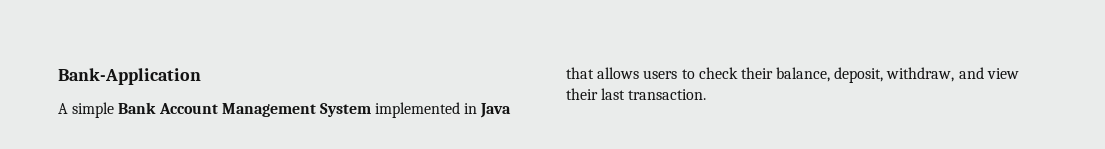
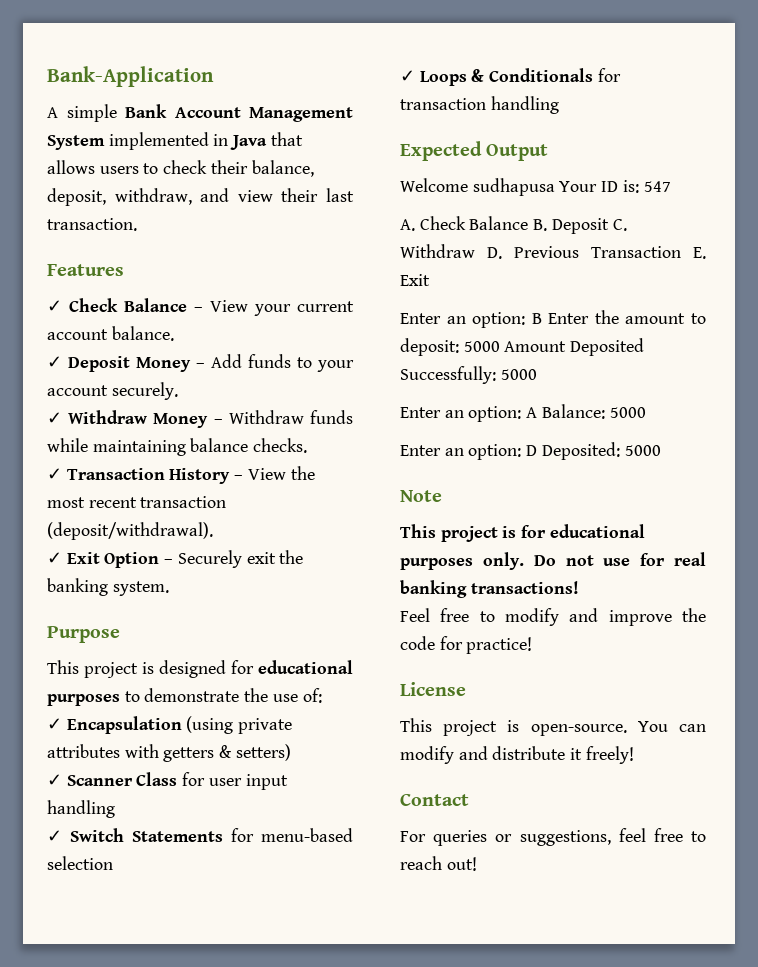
(707, 94) none -> [47,264,124,276] [47,298,354,316] [47,326,174,341] [47,354,354,372] [47,382,178,400] [47,410,353,428] [47,438,308,456] [47,466,315,484] [47,496,227,508] [47,522,213,540] [47,550,304,568] [47,578,169,596] [47,626,120,643] [47,660,353,678] [47,688,322,706] [47,716,293,734] [47,744,291,762] [47,772,288,790] [47,800,115,818] [47,828,353,842] [47,856,113,870] [400,68,621,86] [400,96,559,114] [400,141,549,161] [400,178,671,196] [400,216,627,234] [400,244,706,259] [400,274,430,286] [400,310,706,328] [400,338,645,356] [400,366,537,384] [400,404,646,422] [400,442,661,460] [400,490,442,502] [400,524,645,542] [400,552,706,570] [400,580,579,598] [400,608,706,626] [400,636,533,654] [400,682,466,696] [400,718,706,736] [400,746,634,764] [400,793,469,806] [400,828,706,846] [400,856,477,871] // Features // ✓ Check Balance – View your current account balance. // ✓ Deposit Money – Add funds to your account securely. // ✓ Withdraw Money – Withdraw funds while maintaining balance checks. // ✓ Transaction History – View the most recent transaction (deposit/withdrawal). // ✓ Exit Option – Securely exit the banking system. // Purpose // This project is designed for educational purposes to demonstrate the use of: // ✓ Encapsulation (using private attributes with getters & setters) // ✓ Scanner Class for user input handling // ✓ Switch Statements for menu-based selection // ✓ Loops & Conditionals for transaction handling // Expected Output // Welcome sudhapusa Your ID is: 547 // A. Check Balance B. Deposit C. Withdraw D. Previous Transaction E. Exit // Enter an option: B Enter the amount to deposit: 5000 Amount Deposited Successfully: 5000 // Enter an option: A Balance: 5000 // Enter an option: D Deposited: 5000 // Note // This project is for educational purposes only. Do not use for real banking transactions! // Feel free to modify and improve the code for practice! // License // This project is open-source. You can modify and distribute it freely! // Contact // For queries or suggestions, feel free to reach out!

